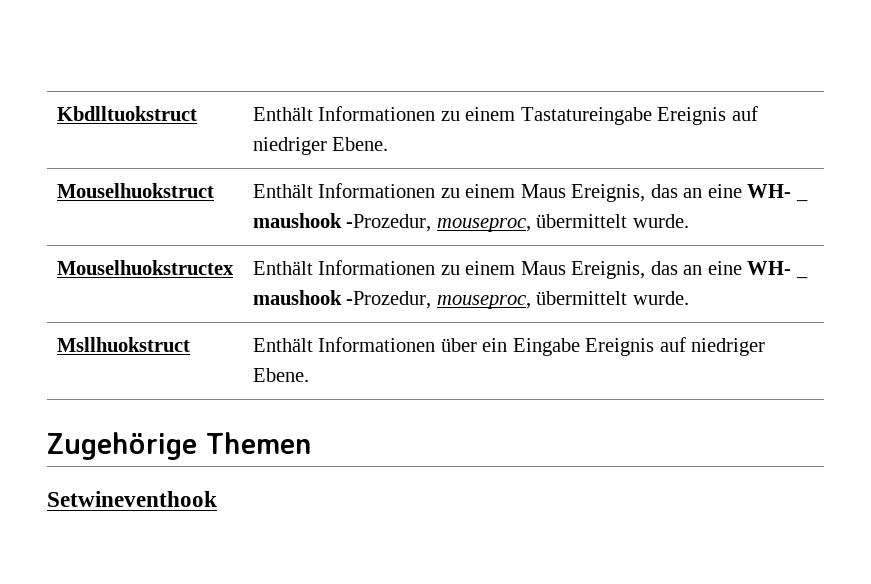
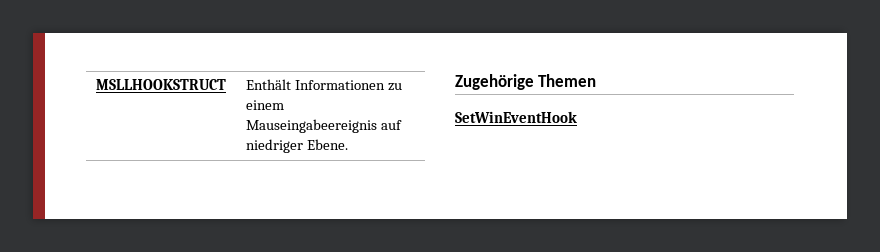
[56,106,197,121] [252,106,758,125] [252,137,389,155] [56,183,214,198] [252,183,792,202] [795,198,808,202] [252,213,689,232] [56,260,234,275] [252,260,792,279] [795,275,808,279] [252,290,689,309] [56,337,190,352] [252,337,655,356] Kbdlltuokstruct | Enthält Informationen zu einem Tastatureingabe Ereignis auf niedriger Ebene. // Mouselhuokstruct | Enthält Informationen zu einem Maus Ereignis, das an eine WH- _ maushook -Prozedur, mouseproc, übermittelt wurde. // Mouselhuokstructex | Enthält Informationen zu einem Maus Ereignis, das an eine WH- _ maushook -Prozedur, mouseproc, übermittelt wurde. // Msllhuokstruct | Enthält Informationen über ein Eingabe Ereignis -> [95,79,226,90] [245,79,402,91] [245,100,284,110] [245,119,377,133] MSLLHOOKSTRUCT | Enthält Informationen zu einem Mauseingabeereignis
[47,491,217,507] Setwineventhook -> [455,111,577,123] SetWinEventHook

